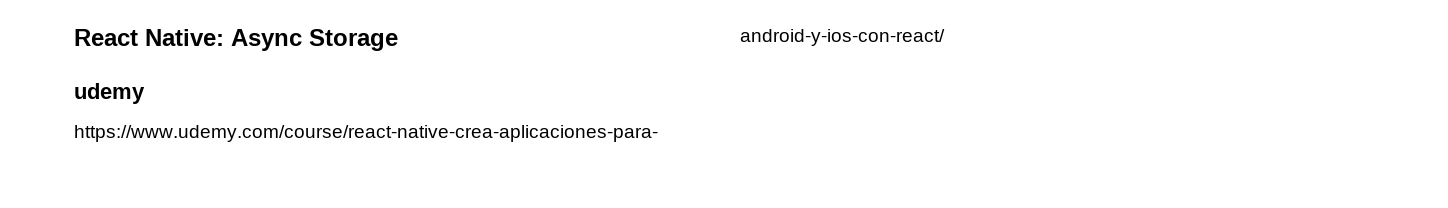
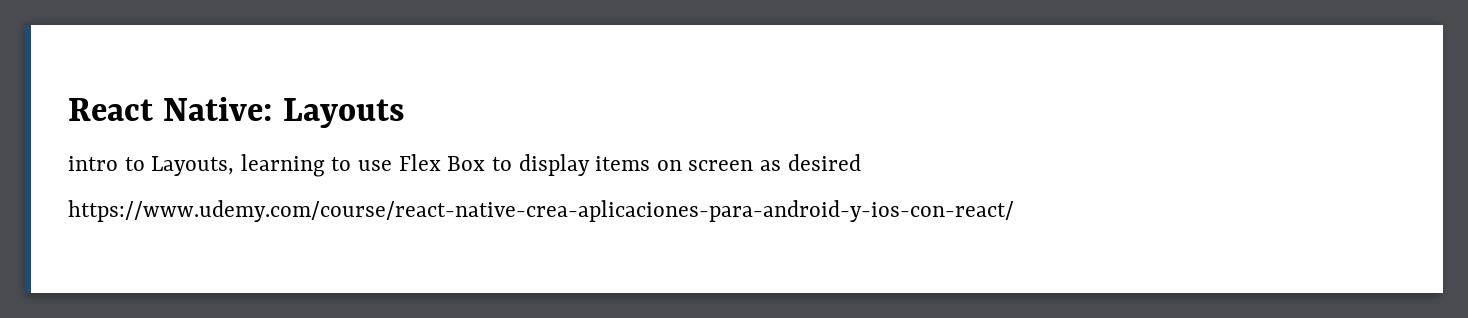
[231,29,398,51] [74,83,145,104] Async Storage // udemy -> [282,98,404,128] [68,154,861,177] Layouts // intro to Layouts, learning to use Flex Box to display items on screen as desired

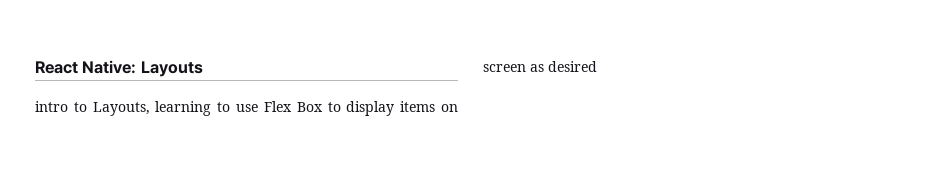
[68,200,1014,222] // https://www.udemy.com/course/react-native-crea-aplicaciones-para-android-y-ios-con-react/ -> (597, 66) none

